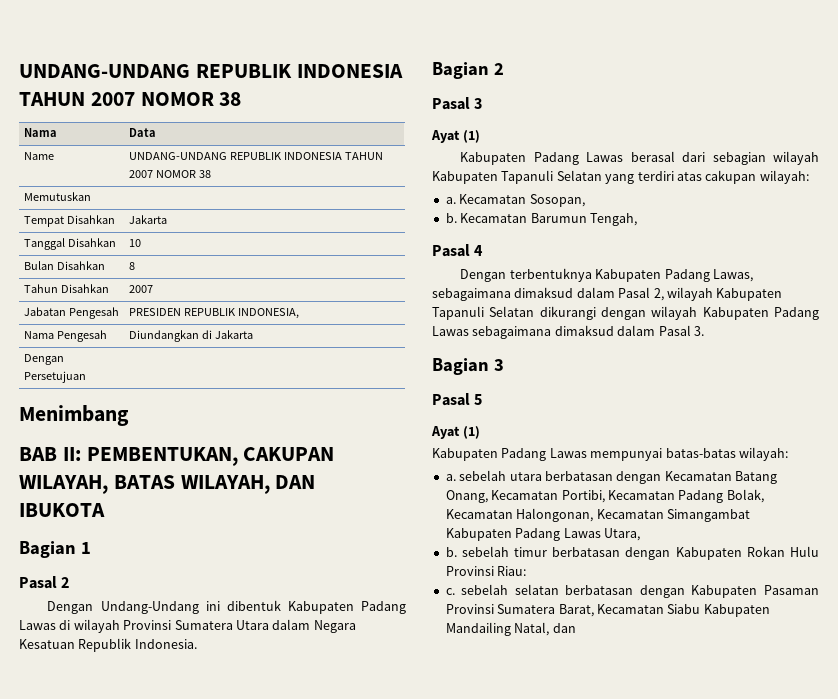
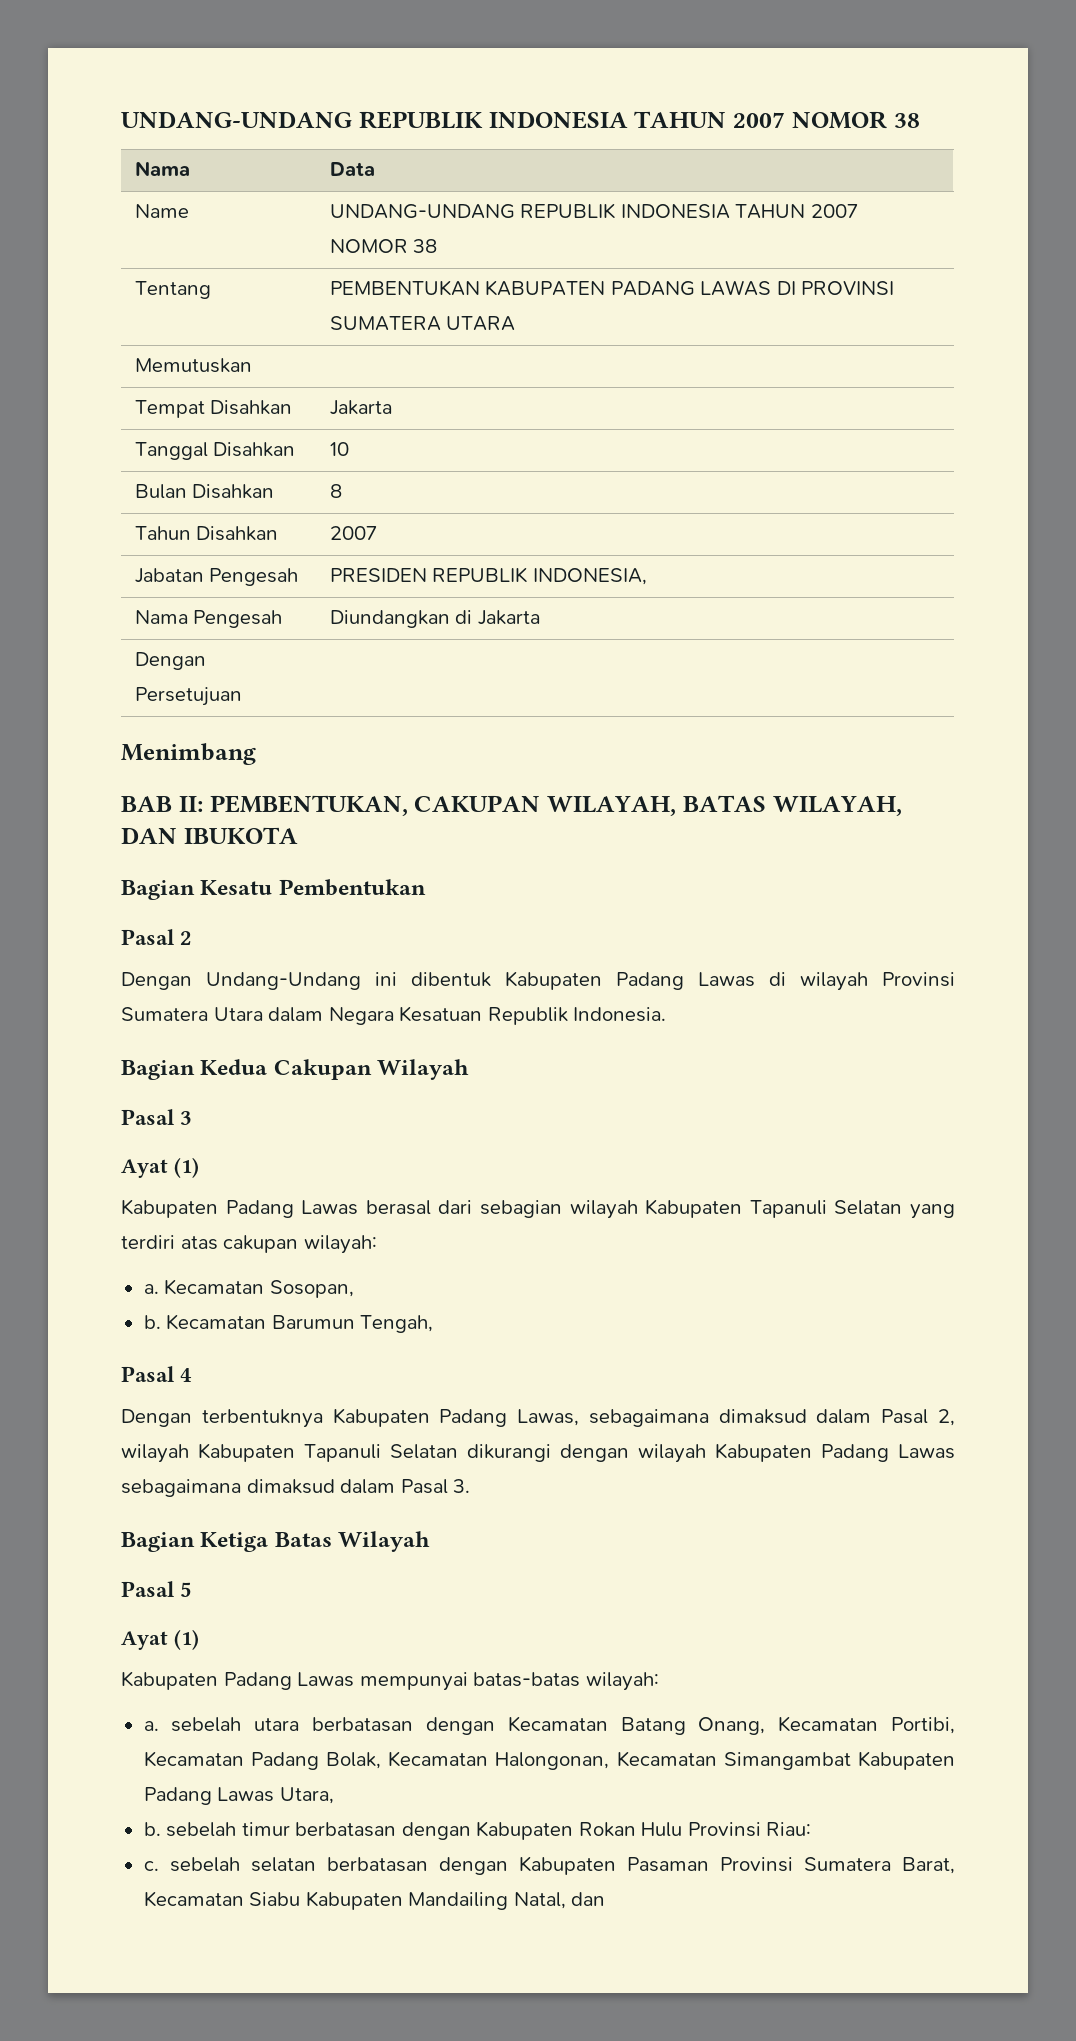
(212, 174) none -> [134,281,211,299] [329,280,895,296] [329,316,516,331] // Tentang | PEMBENTUKAN KABUPATEN PADANG LAWAS DI PROVINSI SUMATERA UTARA
[80,542,91,554] 1 -> [200,879,426,896] Kesatu Pembentukan
[493,63,504,75] 2 -> [200,1059,470,1080] Kedua Cakupan Wilayah
[493,359,504,371] 3 -> [200,1531,431,1552] Ketiga Batas Wilayah

